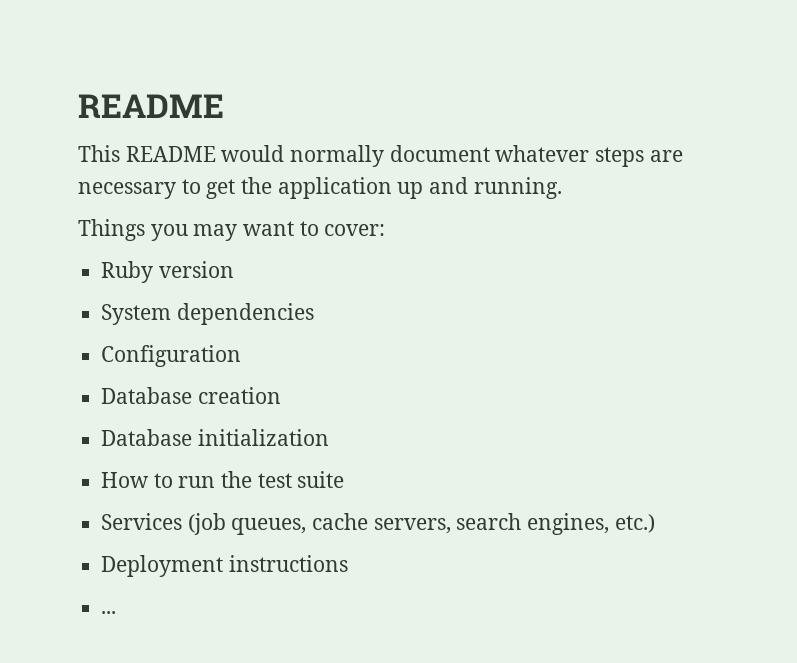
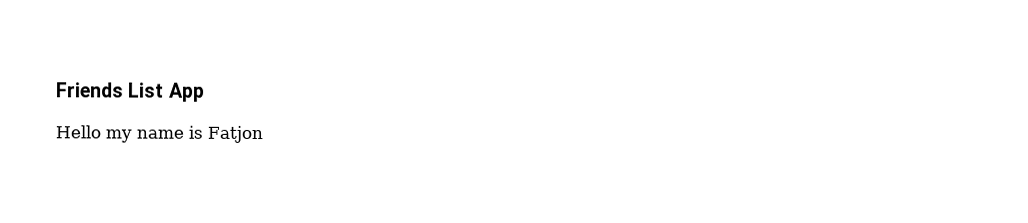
[78,94,224,118] [78,145,683,167] [78,177,562,199] [78,219,386,241] [101,261,234,283] [101,303,314,325] [101,345,242,367] [101,387,281,404] [101,429,329,446] [101,471,345,488] [101,513,655,535] [101,555,348,577] [101,611,117,614] README // This README would normally document whatever steps are necessary to get the application up and running. // Things you may want to cover: // Ruby version // System dependencies // Configuration // Database creation // Database initialization // How to run the test suite // Services (job queues, cache servers, search engines, etc.) // Deployment instructions // ... -> [56,82,205,102] [55,125,263,144] Friends List App // Hello my name is Fatjon

